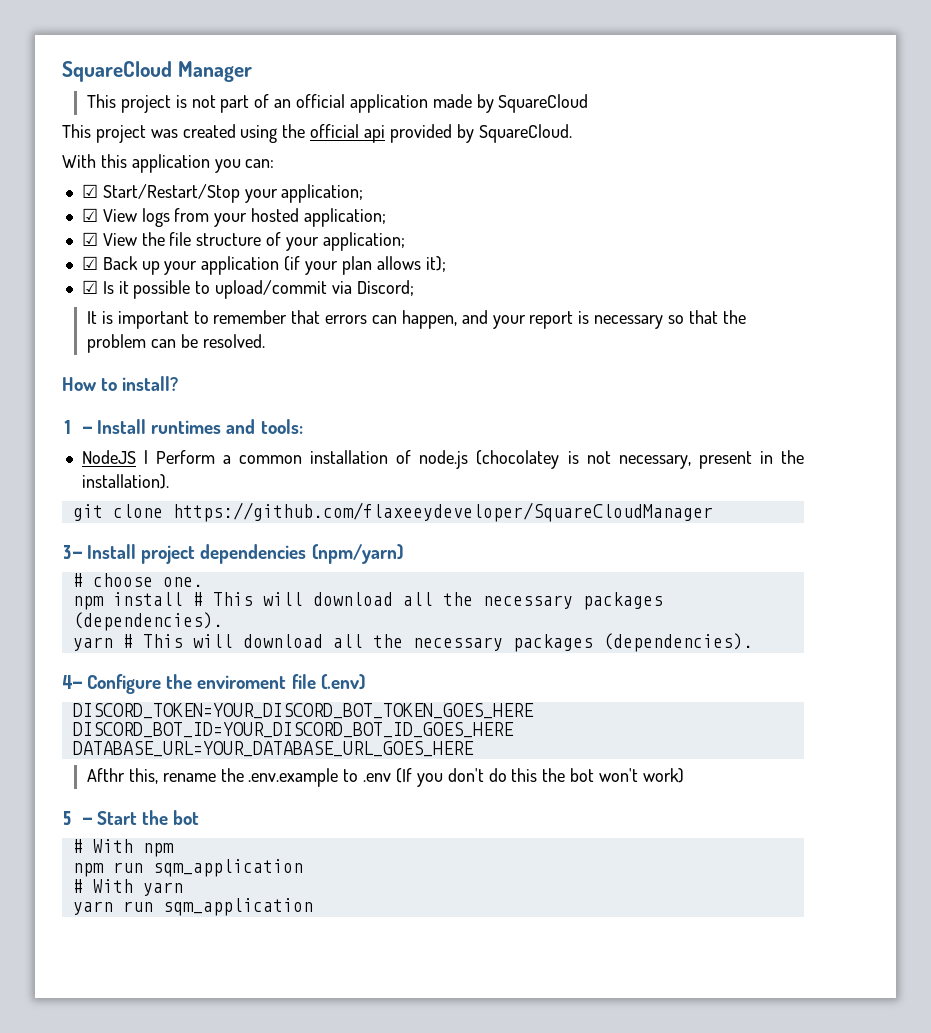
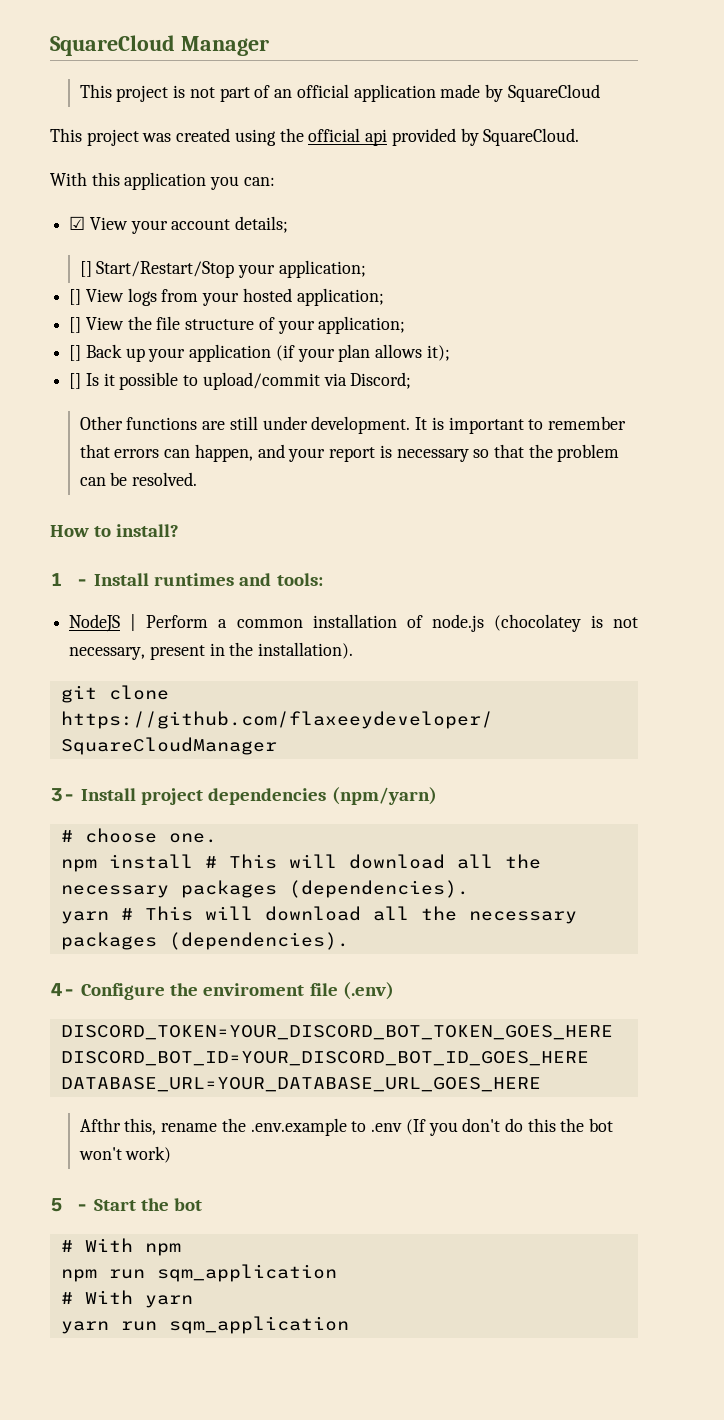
(98, 191) none -> [89,216,289,234] [79,261,92,277] View your account details; // []
[81,208,98,222] ☑ -> [69,289,82,305] []
[81,232,98,246] ☑ -> [69,317,82,333] []
[81,256,98,270] ☑ -> [69,345,82,361] []
[81,280,98,294] ☑ -> [69,373,82,389] []
(414, 288) none -> [79,416,411,434] Other functions are still under development.

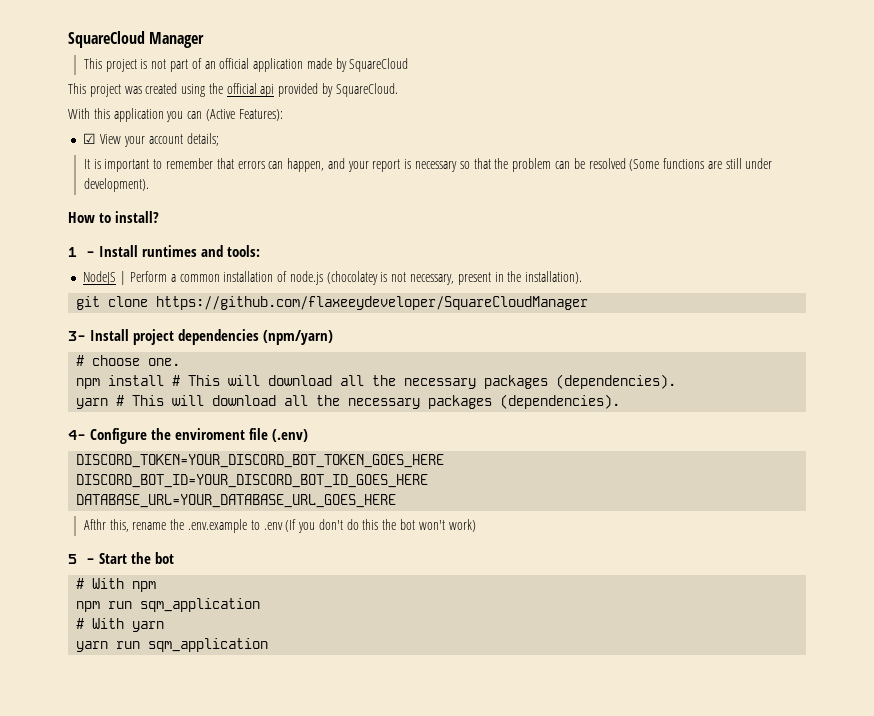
[243,177,275,186] can: -> [187,109,283,121] can (Active Features):
[79,260,366,278] [69,288,384,306] [69,316,406,334] [69,344,450,362] [69,372,412,390] [79,416,411,434] [] Start/Restart/Stop your application; // [] View logs from your hosted application; // [] View the file structure of your application; // [] Back up your application (if your plan allows it); // [] Is it possible to upload/commit via Discord; // Other functions are still under development. -> (219, 139) none
[132,472,198,486] resolved. -> [588,158,773,171] [83,178,149,192] resolved (Some functions are still under development).

